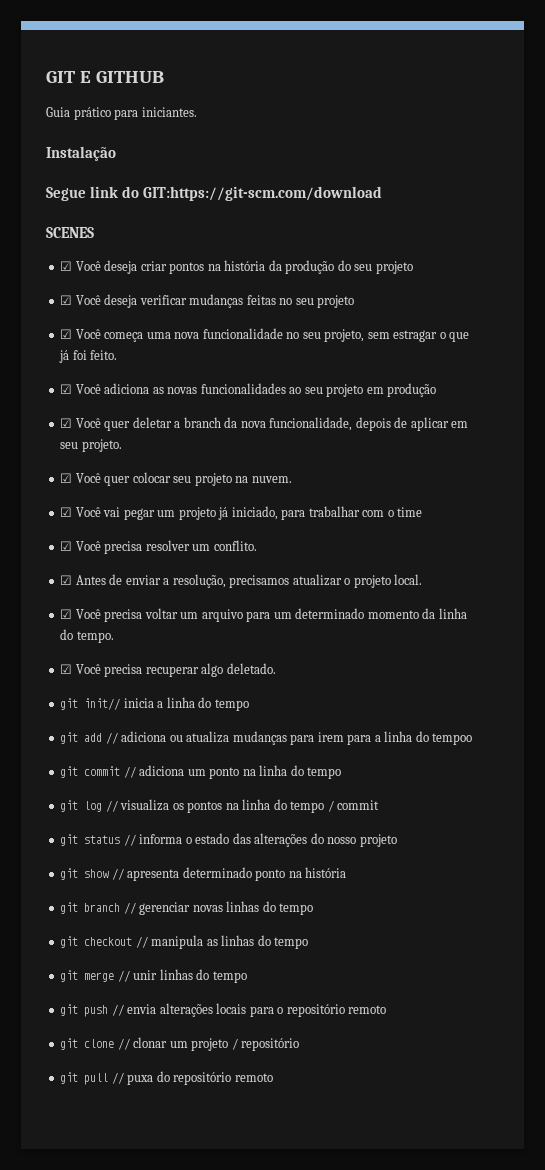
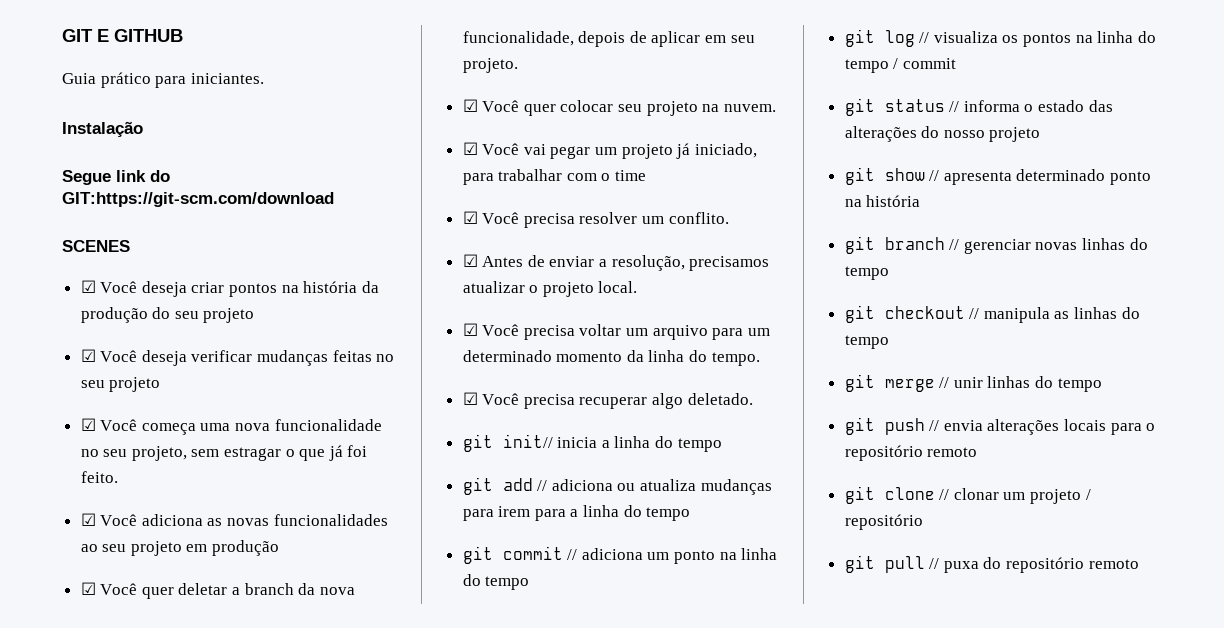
[432,733,473,745] tempoo -> [646,507,691,521] tempo

